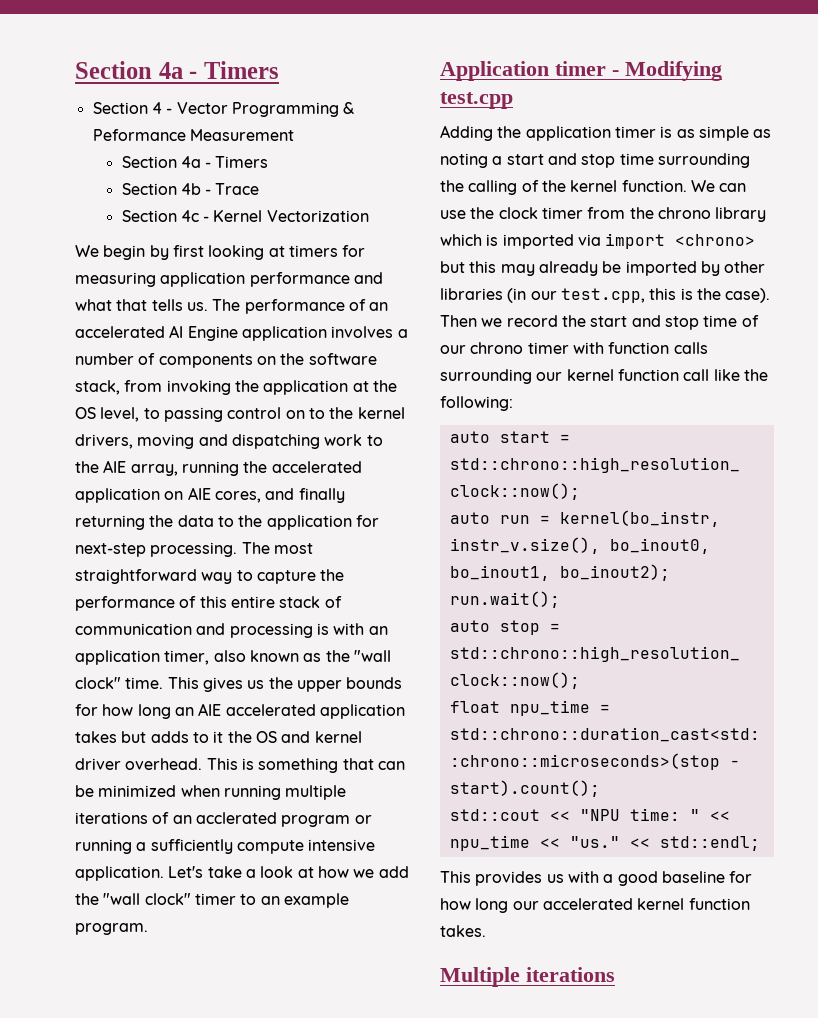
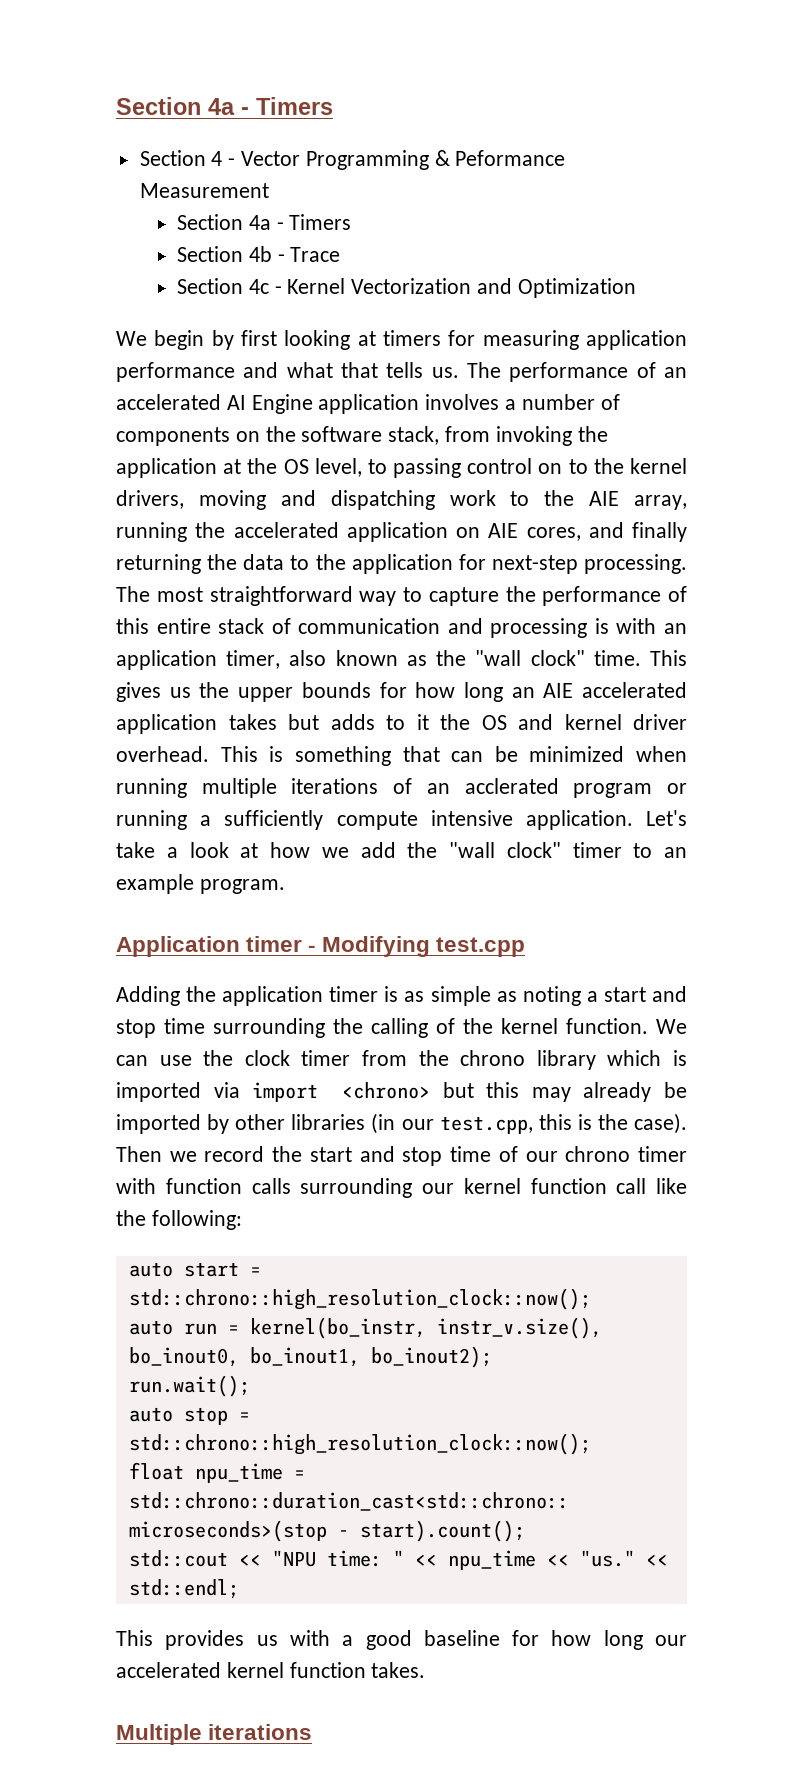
(369, 216) none -> [476,278,636,298] and Optimization

